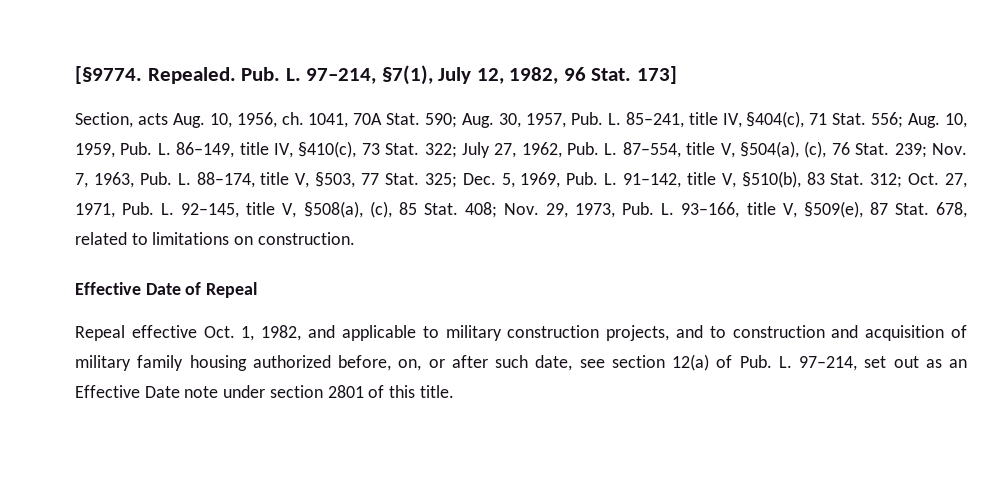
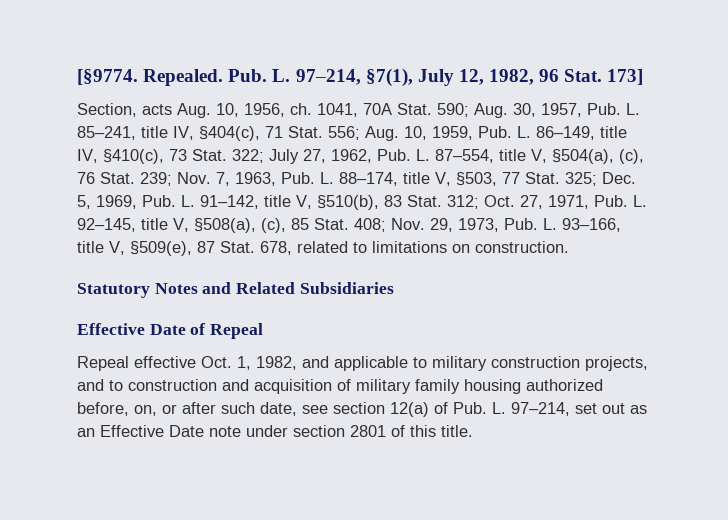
(355, 238) none -> [77,282,394,298] // Statutory Notes and Related Subsidiaries

